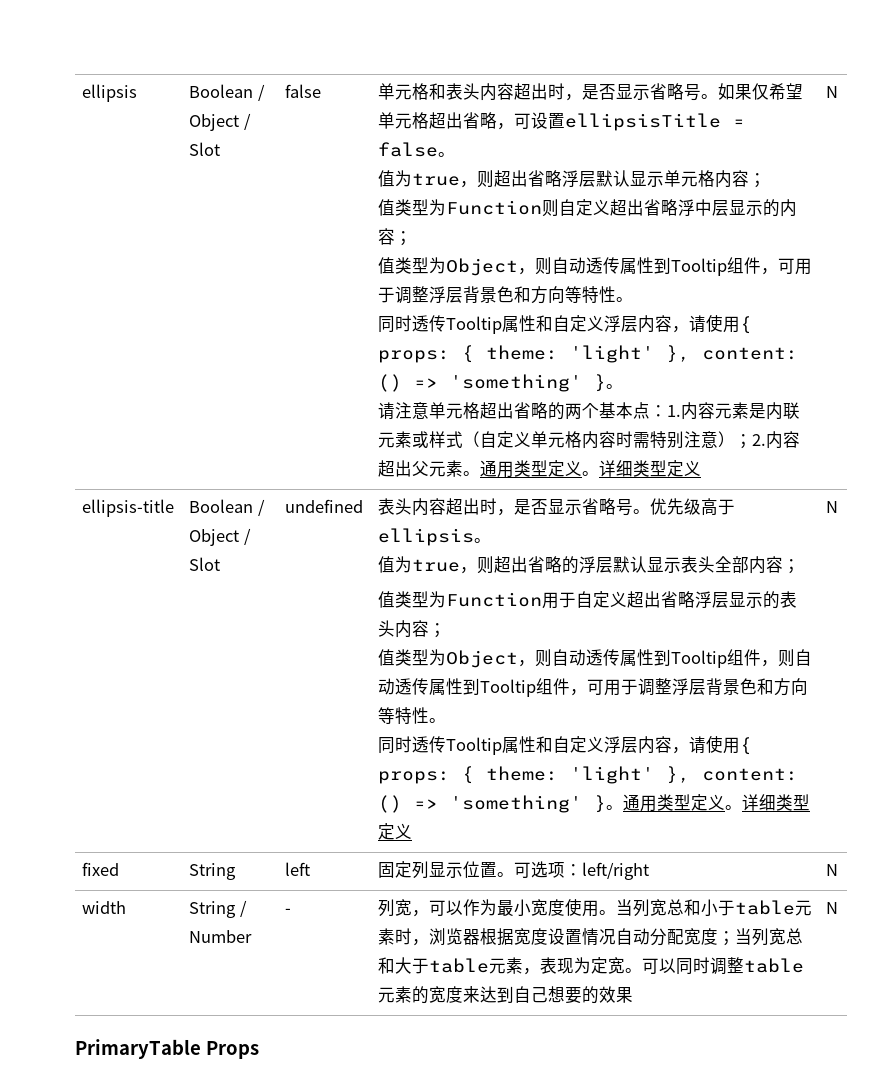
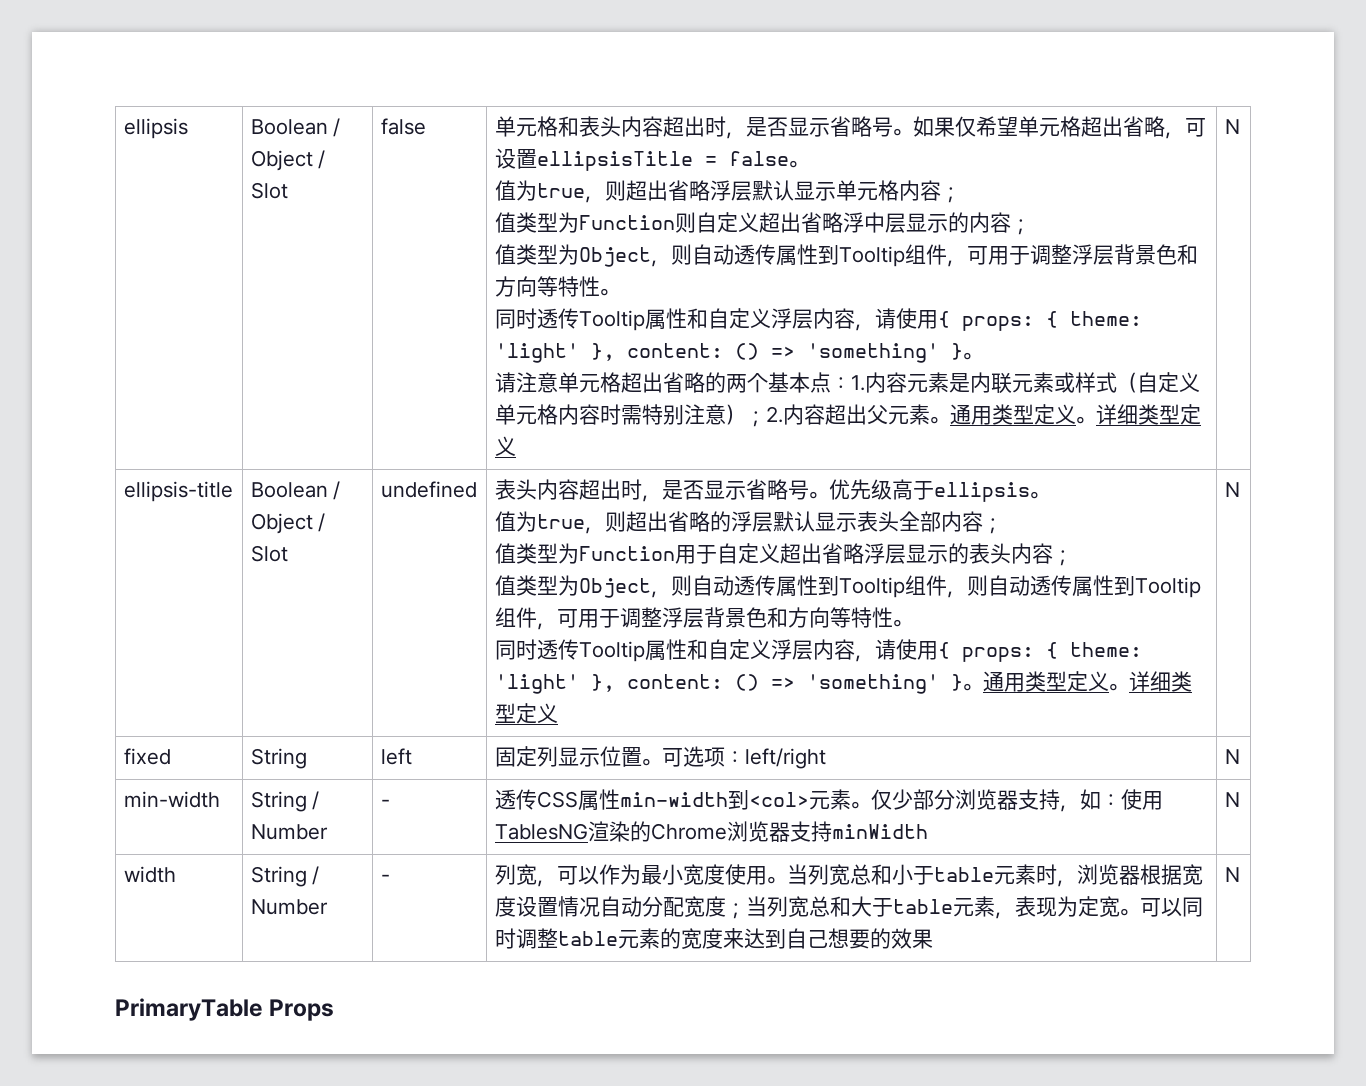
(839, 870) none -> [123,791,220,808] [250,791,320,812] [250,824,328,840] [380,799,390,807] [494,789,1163,812] [494,821,928,842] [1224,792,1240,807] // min-width | String / Number | - | 透传CSS属性min-width到<col>元素。仅少部分浏览器支持，如：使用TablesNG渲染的Chrome浏览器支持minWidth | N

